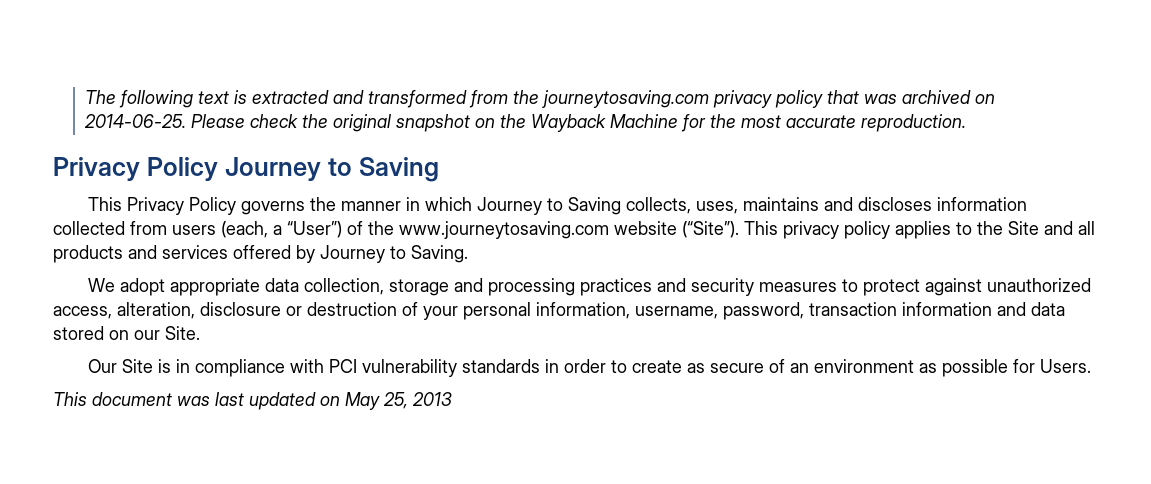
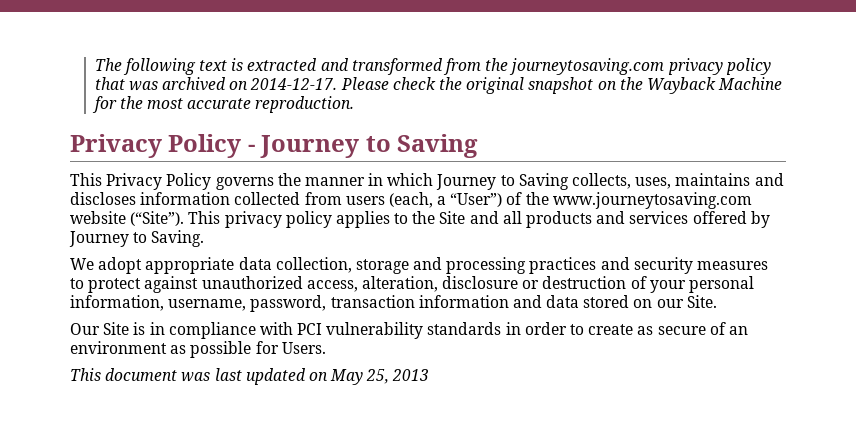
[84,114,187,128] 2014-06-25. -> [250,78,338,90] 2014-12-17.
(218, 169) none -> [247,144,255,152] -

